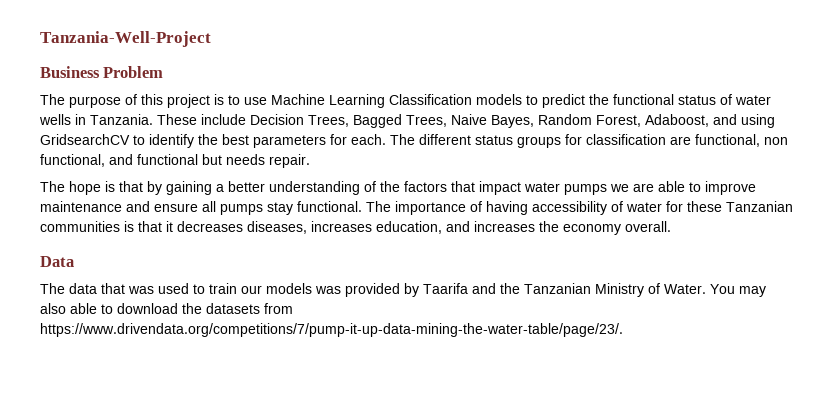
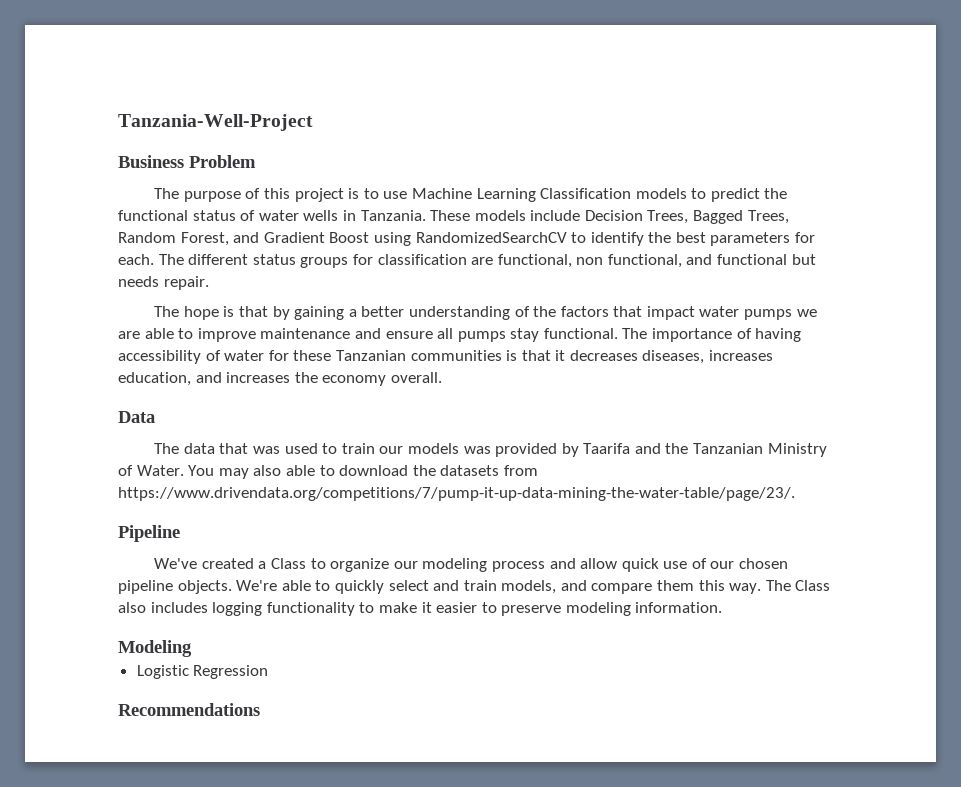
(197, 119) none -> [474,210,526,221] models
[451,114,775,128] [40,134,130,145] Naive Bayes, Random Forest, Adaboost, and using GridsearchCV -> [118,232,567,246] Random Forest, and Gradient Boost using RandomizedSearchCV
(623, 330) none -> [118,525,180,542] [154,558,789,572] [118,580,831,594] [118,602,723,616] [118,640,192,657] [136,665,269,679] [118,703,260,716] // Pipeline // We've created a Class to organize our modeling process and allow quick use of our chosen pipeline objects. We're able to quickly select and train models, and compare them this way. The Class also includes logging functionality to make it easier to preserve modeling information. // Modeling // Logistic Regression // Recommendations

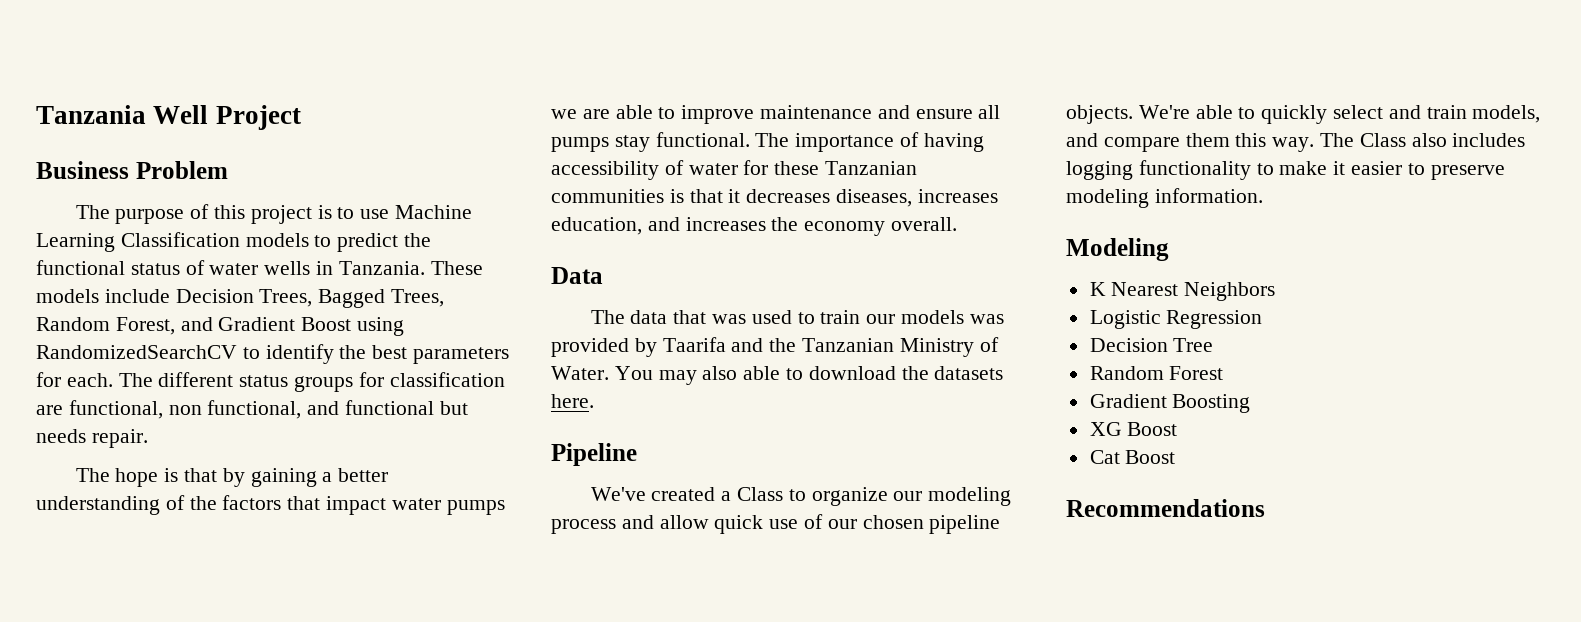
[118,114,313,131] Tanzania-Well-Project -> [36,105,301,130] Tanzania Well Project
[503,465,538,476] [118,487,795,501] from https://www.drivendata.org/competitions/7/pump-it-up-data-mining-the-water-table/page/23/. -> [551,394,594,408] here.
(192, 648) none -> [1089,282,1276,301] // K Nearest Neighbors
(269, 672) none -> [1089,338,1214,352] [1089,366,1224,380] [1089,394,1251,413] [1089,422,1178,436] [1089,450,1176,464] // Decision Tree // Random Forest // Gradient Boosting // XG Boost // Cat Boost

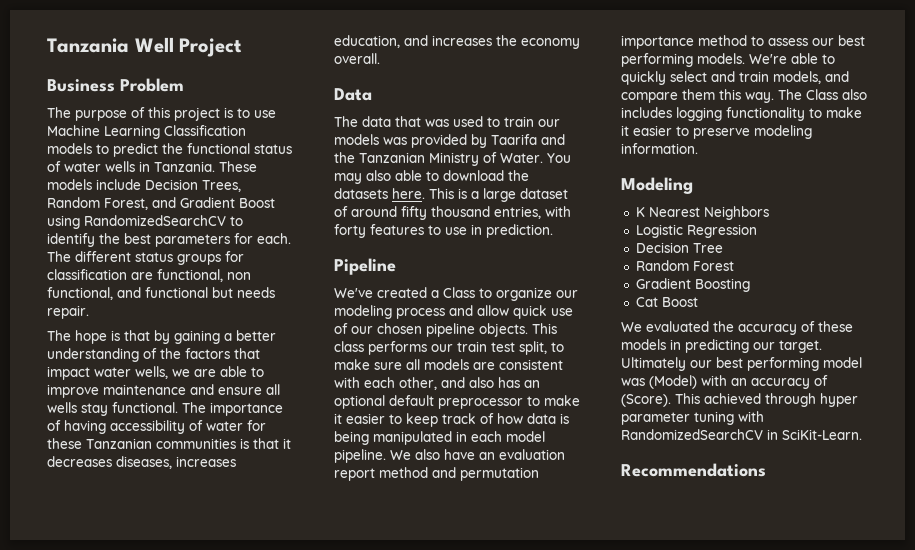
[318,289,445,308] Bagged Trees, -> (241, 186) none
[446,500,505,515] pumps -> [135,366,168,379] wells,
[551,137,609,152] pumps -> [47,402,77,413] wells
(594, 401) none -> [429,188,568,202] [334,206,571,220] [334,224,553,238] This is a large dataset of around fifty thousand entries, with forty features to use in prediction.
(1133, 114) none -> [532,323,557,334] [334,341,564,355] [334,359,563,370] [334,377,540,390] [334,395,580,409] [334,413,569,427] [334,431,545,445] [334,449,565,463] [334,467,539,481] [621,35,865,49] [621,53,745,67] This class performs our train test split, to make sure all models are consistent with each other, and also has an optional default preprocessor to make it easier to keep track of how data is being manipulated in each model pipeline. We also have an evaluation report method and permutation importance method to assess our best performing models.
[1089,422,1178,436] // XG Boost -> (750, 285) none
(1176, 457) none -> [621,321,853,335] [621,339,822,353] [621,357,862,371] [621,375,828,389] [621,393,858,407] [621,411,764,425] [621,429,862,440] // We evaluated the accuracy of these models in predicting our target. Ultimately our best performing model was (Model) with an accuracy of (Score). This achieved through hyper parameter tuning with RandomizedSearchCV in SciKit-Learn.

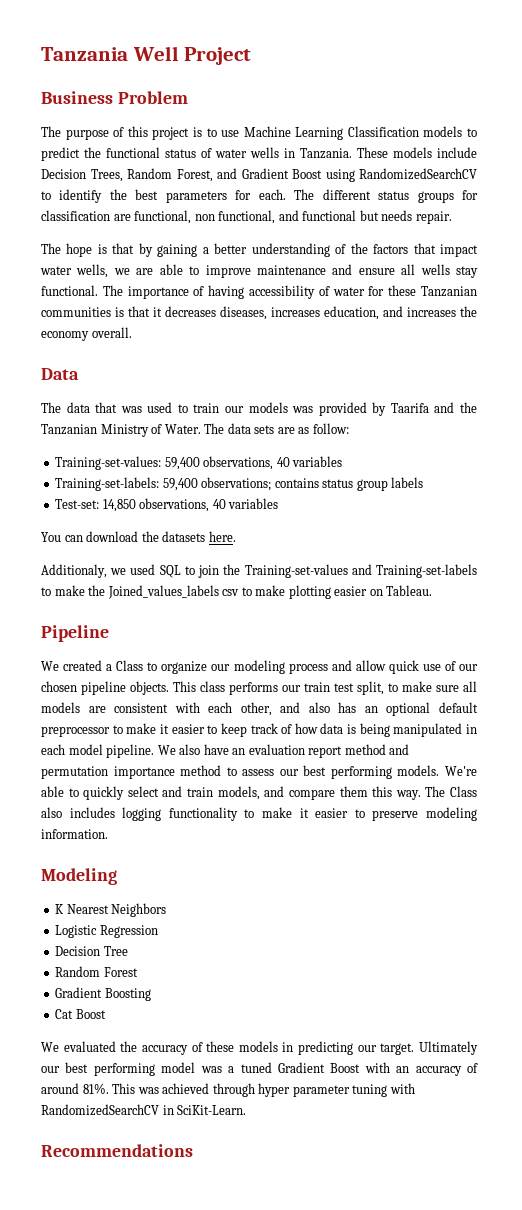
[547,153,571,163] [334,170,529,184] [334,188,568,202] [334,206,571,220] [334,224,553,238] You may also able to download the datasets here. This is a large dataset of around fifty thousand entries, with forty features to use in prediction. -> [204,423,349,434] [55,456,343,470] [55,477,424,491] [55,498,279,512] [41,531,236,542] [41,564,477,578] [41,585,433,599] The data sets are as follow: // Training-set-values: 59,400 observations, 40 variables // Training-set-labels: 59,400 observations; contains status group labels // Test-set: 14,850 observations, 40 variables // You can download the datasets here. // Additionaly, we used SQL to join the Training-set-values and Training-set-labels to make the Joined_values_labels csv to make plotting easier on Tableau.
[334,288,373,298] We've -> [41,661,59,671] We
[649,375,828,389] [621,393,700,407] (Model) with an accuracy of (Score). This -> [228,1062,479,1076] [41,1083,159,1094] a tuned Gradient Boost with an accuracy of around 81%. This was

